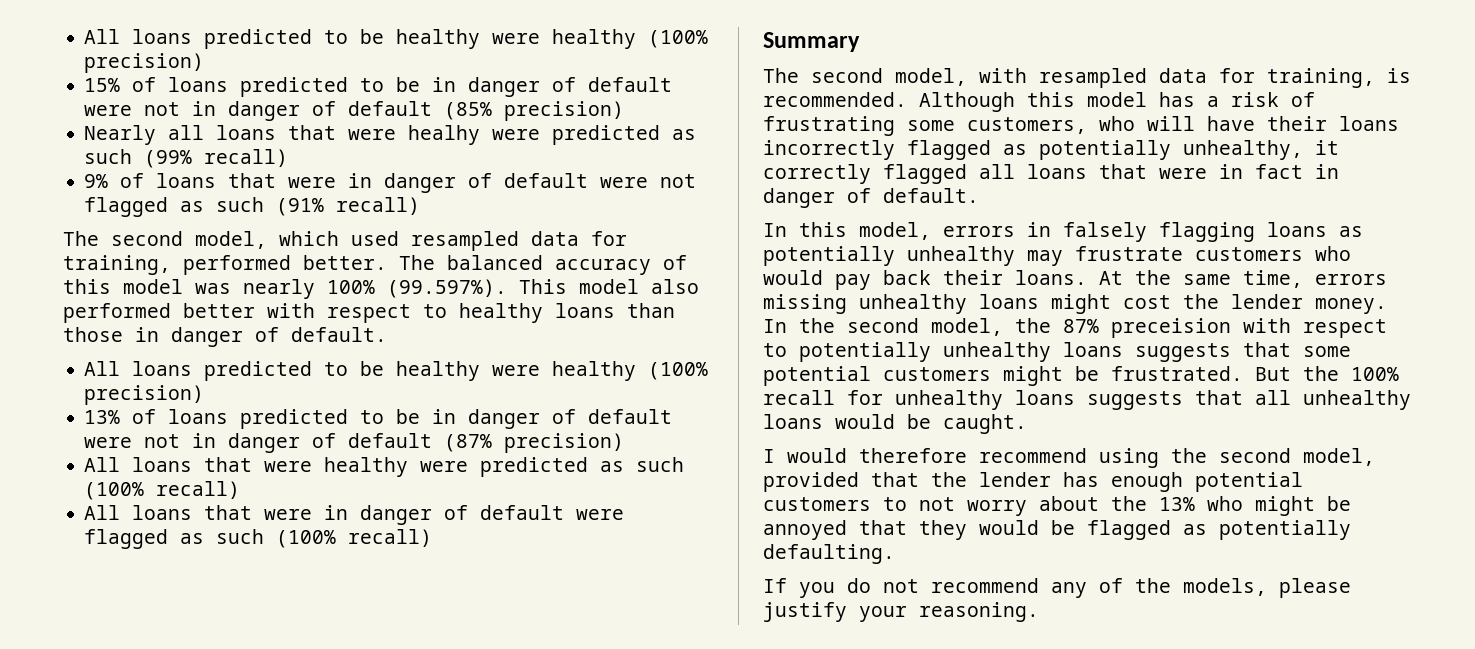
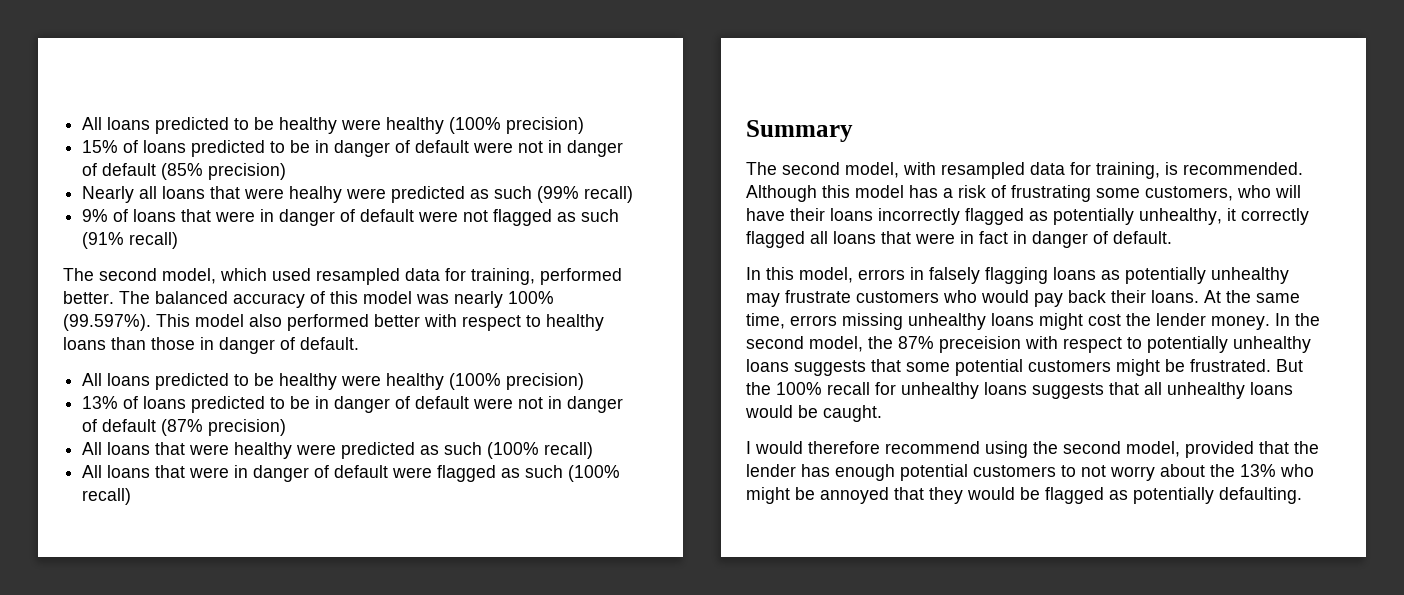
[763,578,1351,598] [763,602,1039,622] // If you do not recommend any of the models, please justify your reasoning. -> (1302, 495) none

